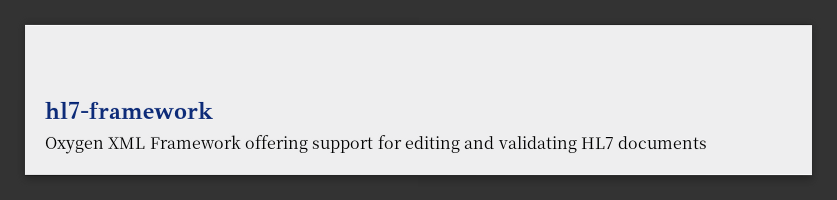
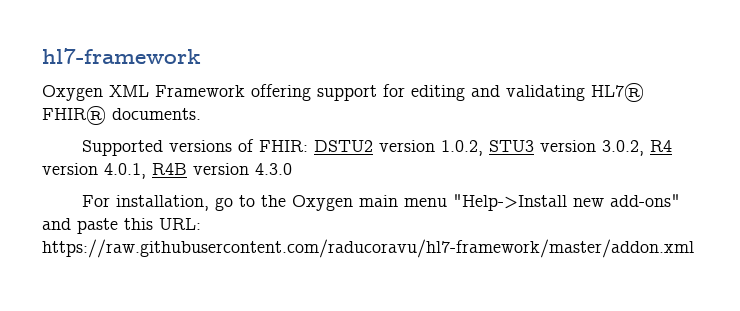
[579,136,708,150] HL7 documents -> [591,83,644,102] [42,106,201,125] [81,139,672,156] [42,163,292,179] [81,194,680,211] [42,218,201,234] [42,239,694,258] HL7® FHIR® documents. // Supported versions of FHIR: DSTU2 version 1.0.2, STU3 version 3.0.2, R4 version 4.0.1, R4B version 4.3.0 // For installation, go to the Oxygen main menu "Help->Install new add-ons" and paste this URL: https://raw.githubusercontent.com/raducoravu/hl7-framework/master/addon.xml

